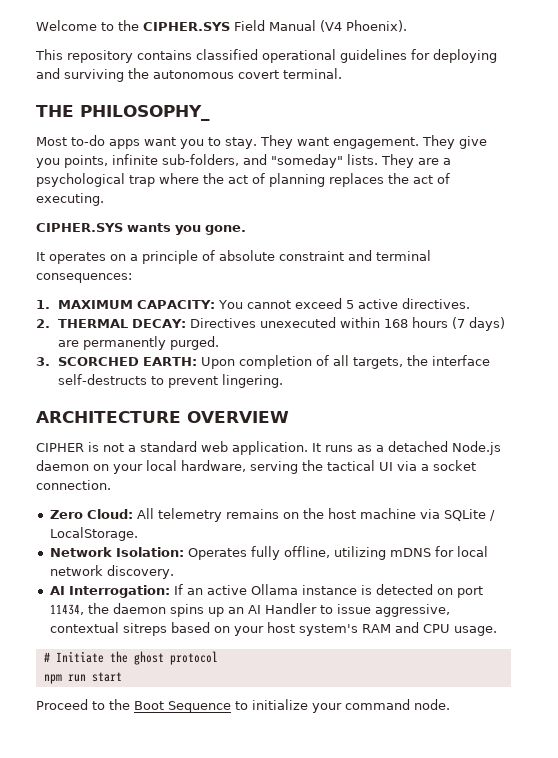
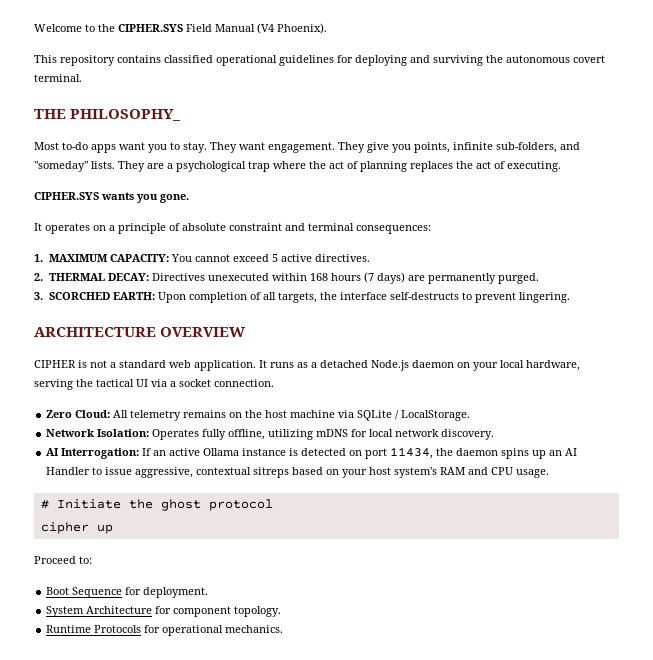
[43,672,122,684] [36,699,450,713] npm run start // Proceed to the Boot Sequence to initialize your command node. -> [40,522,113,534] [34,556,92,564] [46,587,209,598] [46,606,282,617] [46,625,284,636] cipher up // Proceed to: // Boot Sequence for deployment. // System Architecture for component topology. // Runtime Protocols for operational mechanics.

